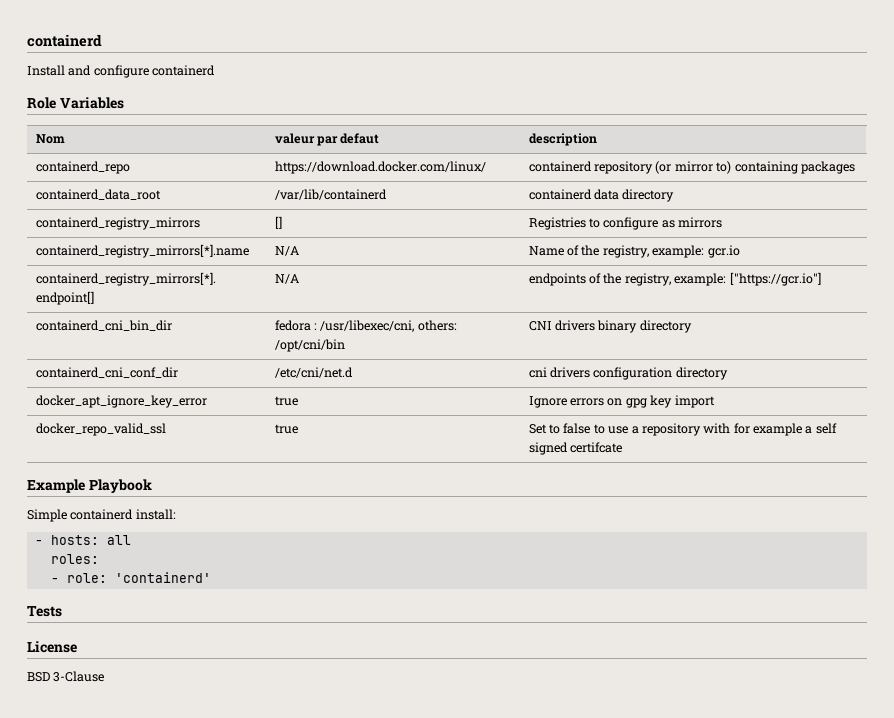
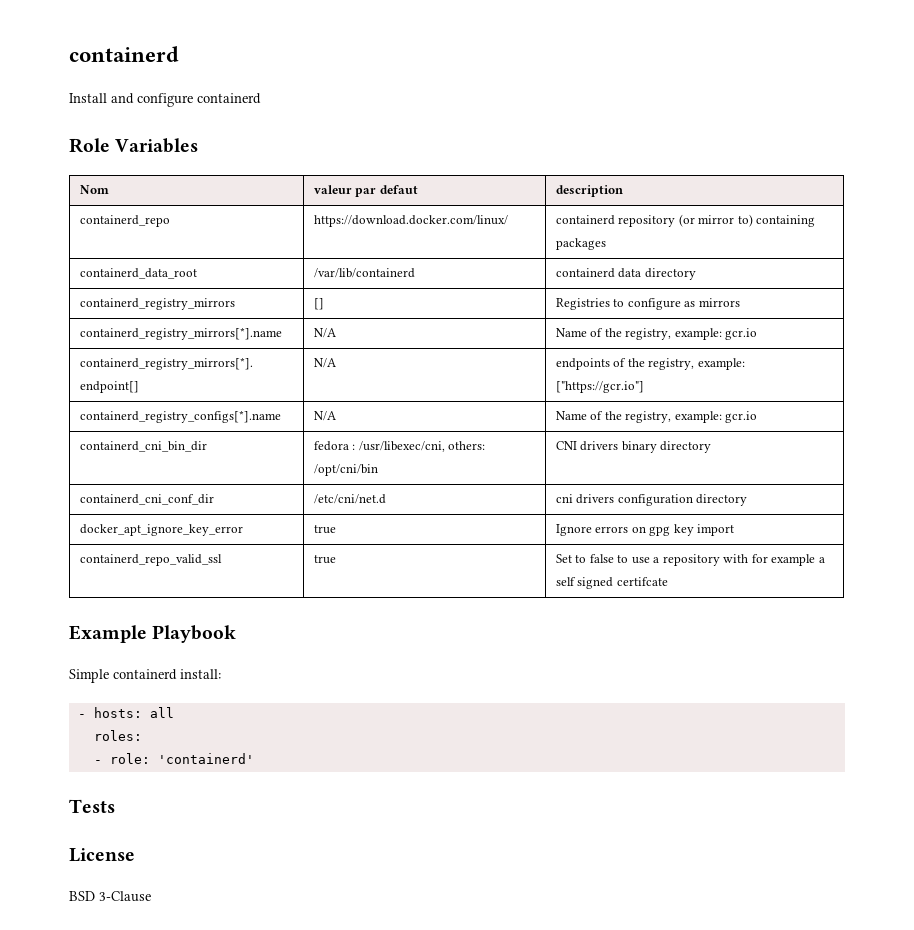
(821, 279) none -> [79,410,281,423] [313,411,336,421] [555,411,758,423] // containerd_registry_configs[*].name | N/A | Name of the registry, example: gcr.io
[35,423,166,436] docker_repo_valid_ssl -> [79,554,222,566] containerd_repo_valid_ssl

